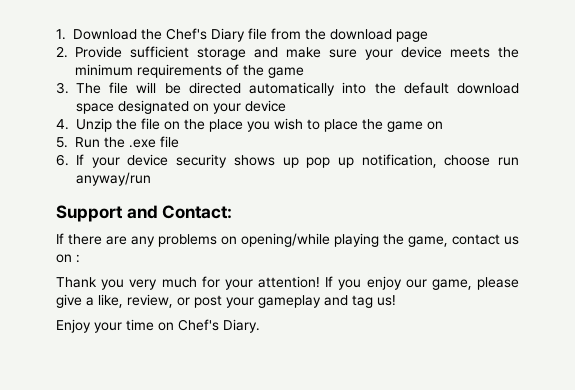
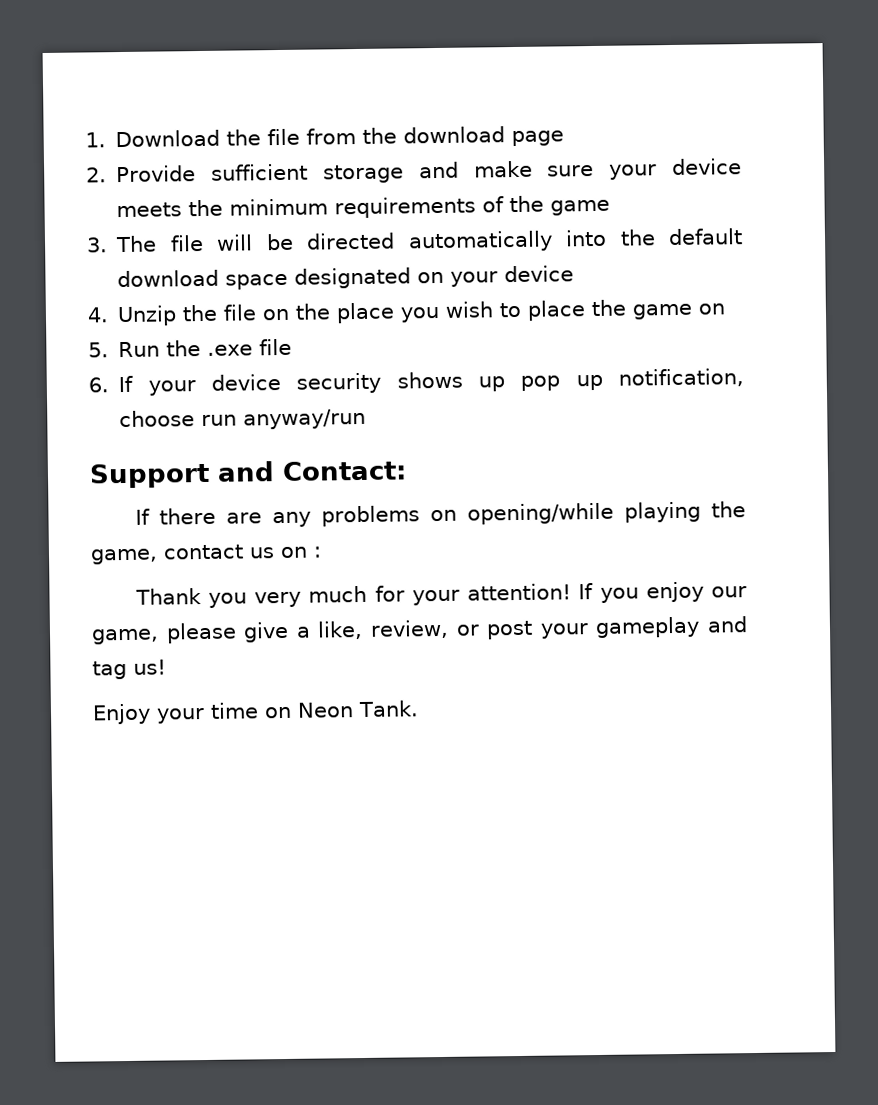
[166,28,246,42] Chef's Diary -> (262, 137) none
[178,319,260,333] Chef's Diary. -> [297,700,419,718] Neon Tank.

